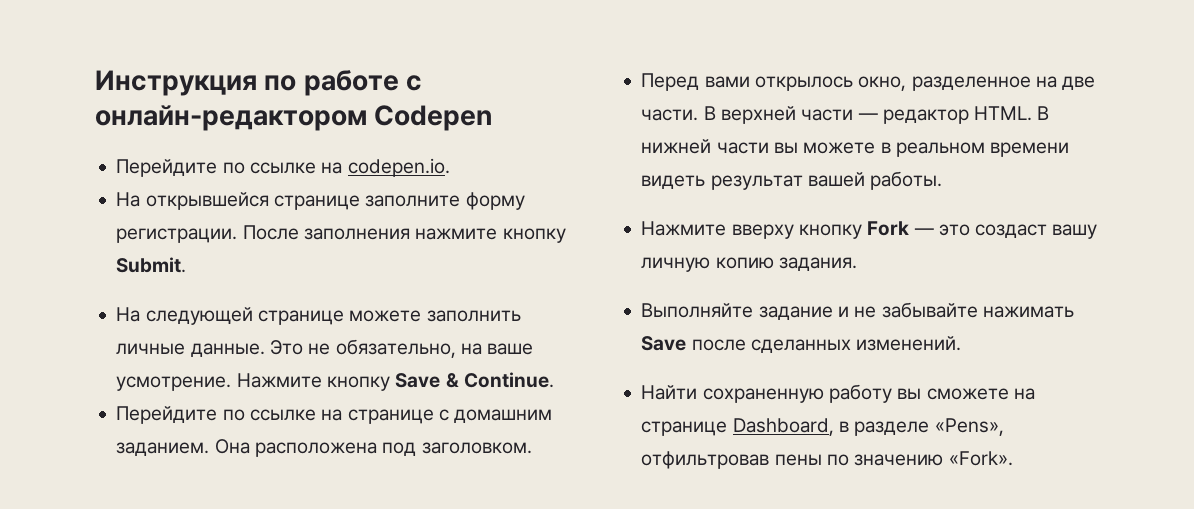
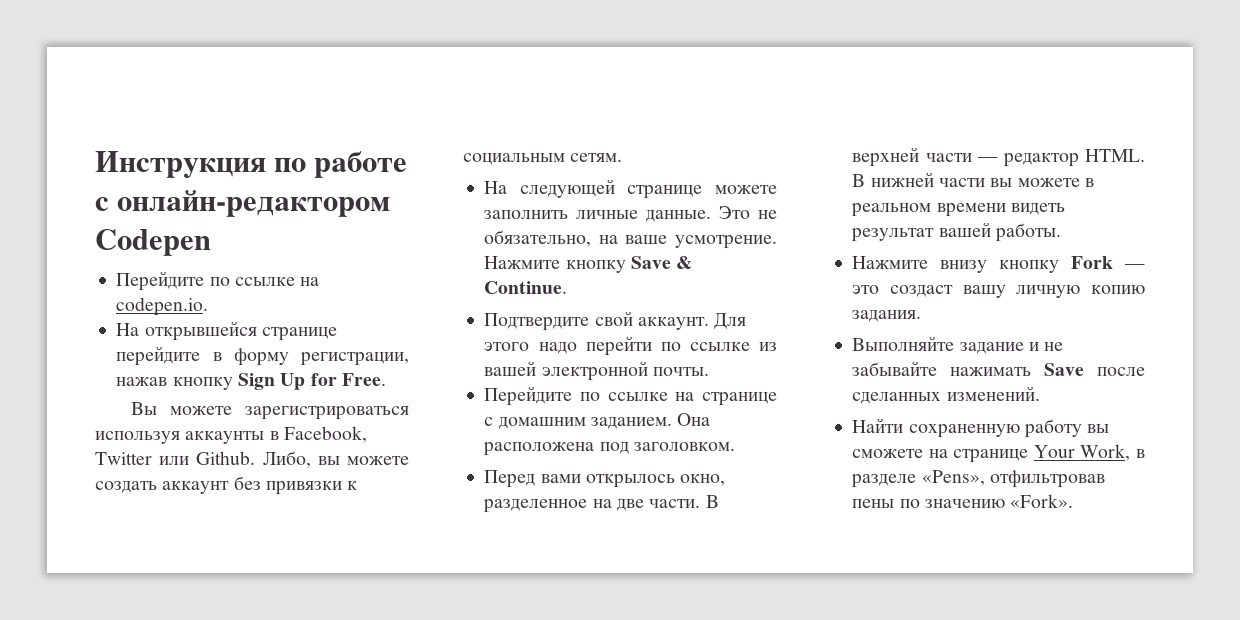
[365,192,525,210] [116,225,566,243] [116,257,187,273] заполните форму регистрации. После заполнения нажмите кнопку Submit. -> [116,346,409,366] [116,373,386,390] [130,402,409,420] [95,426,367,444] [95,451,409,468] [95,476,358,495] [463,153,623,165] перейдите в форму регистрации, нажав кнопку Sign Up for Free. // Вы можете зарегистрироваться используя аккаунты в Facebook, Twitter или Github. Либо, вы можете создать аккаунт без привязки к социальным сетям.
(554, 380) none -> [484,311,747,331] [484,336,777,356] [484,361,709,381] // Подтвердите свой аккаунт. Для этого надо перейти по ссылке из вашей электронной почты.
[731,224,794,239] вверху -> [940,260,988,273] внизу
[732,418,834,436] Dashboard, -> [1033,444,1131,461] Your Work,

